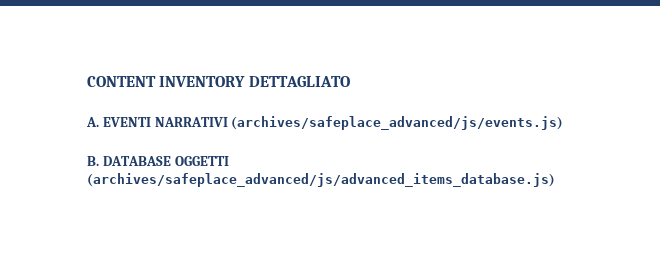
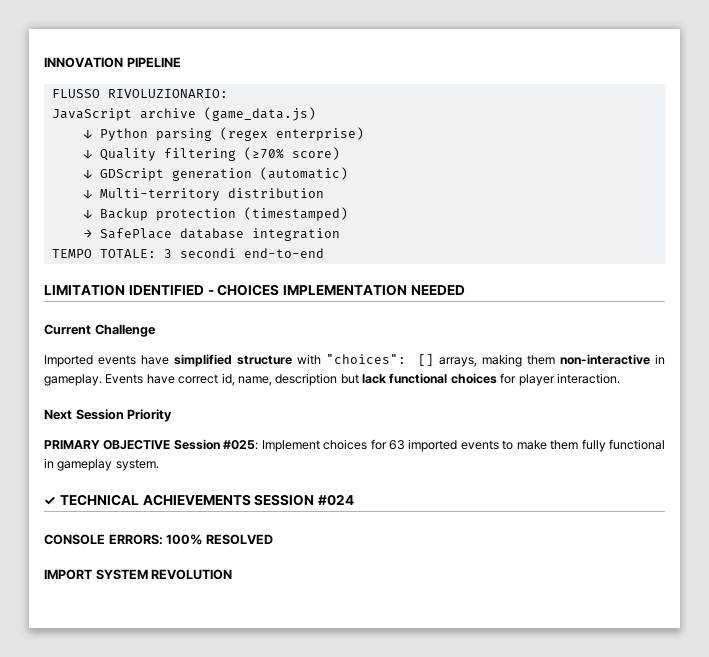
[87,76,350,87] [86,116,564,130] [87,156,229,166] [87,173,555,187] CONTENT INVENTORY DETTAGLIATO // A. EVENTI NARRATIVI (archives/safeplace_advanced/js/events.js) // B. DATABASE OGGETTI (archives/safeplace_advanced/js/advanced_items_database.js) -> [44,57,181,68] [51,89,228,98] [51,107,316,121] [82,127,364,141] [82,147,340,161] [82,167,348,181] [82,188,324,201] [82,207,348,221] [83,228,340,241] [51,248,324,258] [44,284,465,296] [44,324,156,337] [44,354,665,367] [44,373,620,386] [44,409,173,422] [44,439,666,452] [44,458,159,471] [44,494,355,506] [44,534,273,545] [44,569,233,580] INNOVATION PIPELINE // FLUSSO RIVOLUZIONARIO: // JavaScript archive (game_data.js) // ↓ Python parsing (regex enterprise) // ↓ Quality filtering (≥70% score) // ↓ GDScript generation (automatic) // ↓ Multi-territory distribution // ↓ Backup protection (timestamped) // → SafePlace database integration // TEMPO TOTALE: 3 secondi end-to-end // LIMITATION IDENTIFIED - CHOICES IMPLEMENTATION NEEDED // Current Challenge // Imported events have simplified structure with "choices": [] arrays, making them non-interactive in gameplay. Events have correct id, name, description but lack functional choices for player interaction. // Next Session Priority // PRIMARY OBJECTIVE Session #025: Implement choices for 63 imported events to make them fully functional in gameplay system. // ✓ TECHNICAL ACHIEVEMENTS SESSION #024 // CONSOLE ERRORS: 100% RESOLVED // IMPORT SYSTEM REVOLUTION

